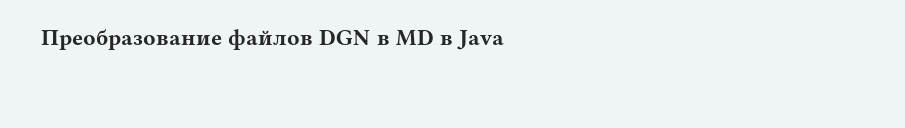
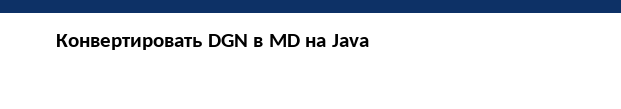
[41,29,314,50] Преобразование файлов -> [56,34,202,50] Конвертировать
[440,35,454,45] в -> [305,37,327,47] на

